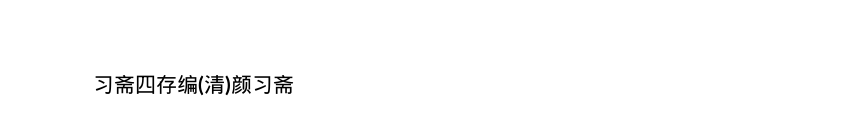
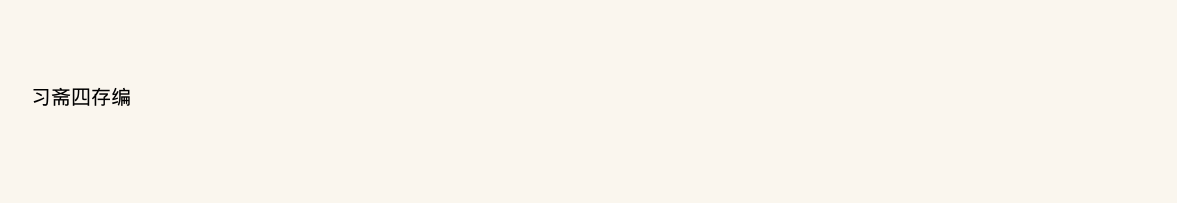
[198,74,294,96] (清)颜习斋 -> (131, 96) none

